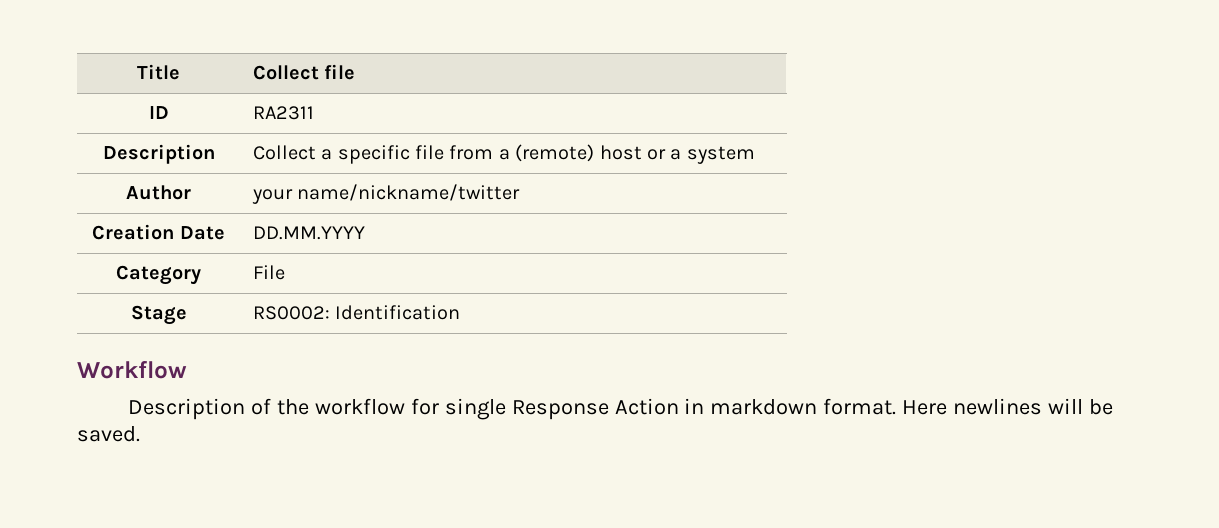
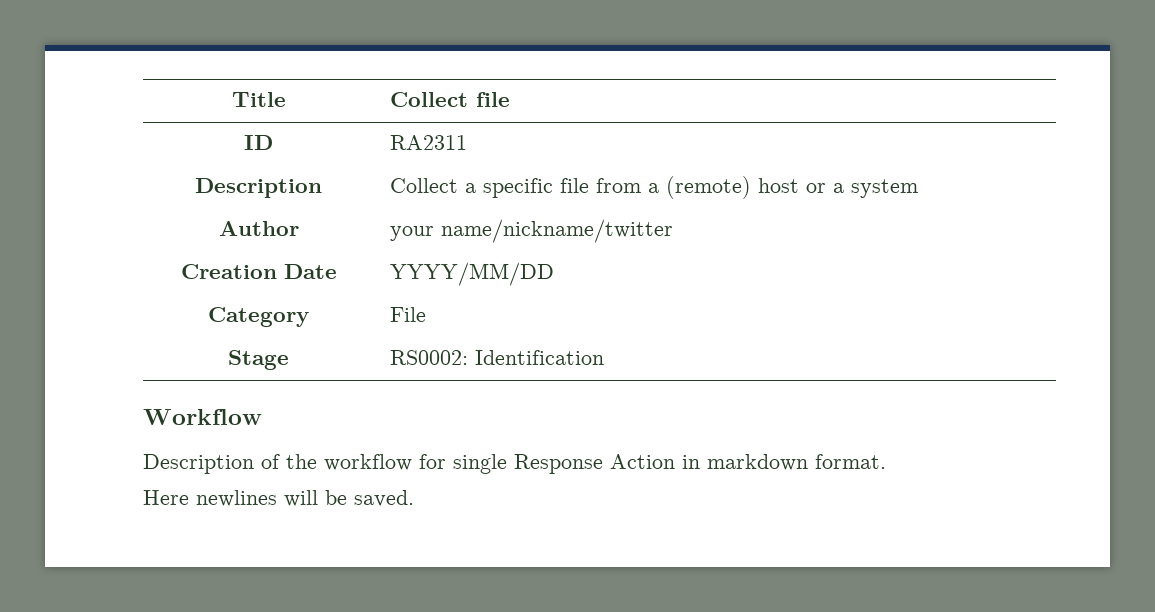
[252,226,365,240] DD.MM.YYYY -> [389,262,554,286] YYYY/MM/DD
(897, 406) none -> (886, 461) //

